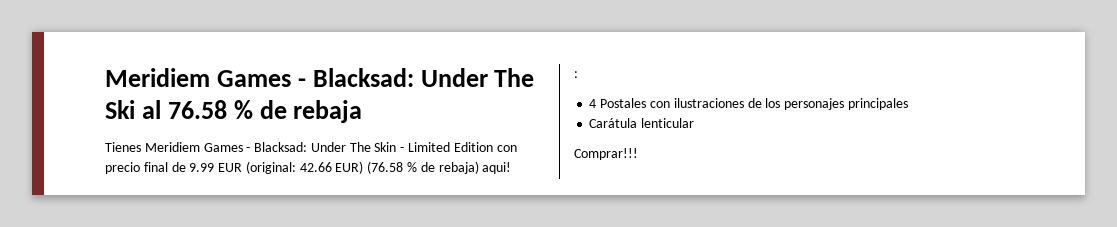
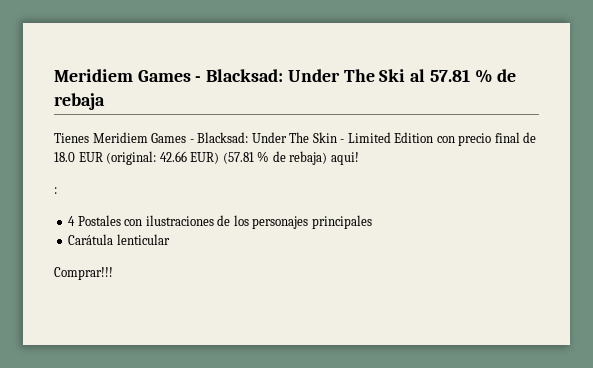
[167,100,227,119] 76.58 -> [429,69,470,82] 57.81
[189,163,215,172] 9.99 -> [54,152,75,162] 18.0
[367,161,404,174] (76.58 -> [222,152,254,164] (57.81

